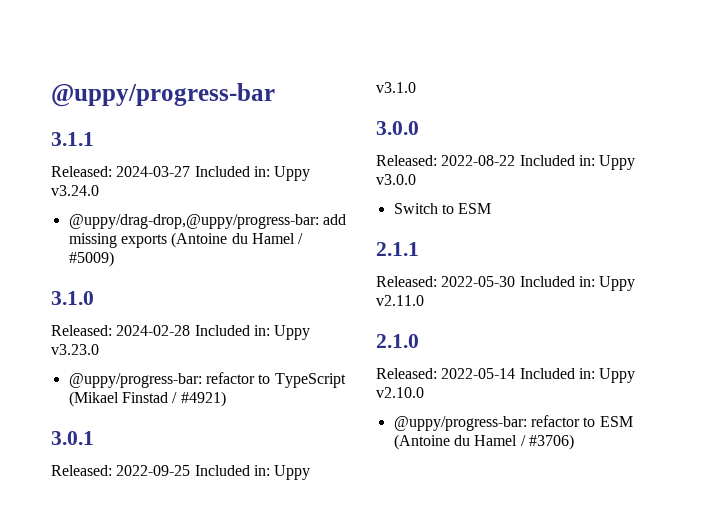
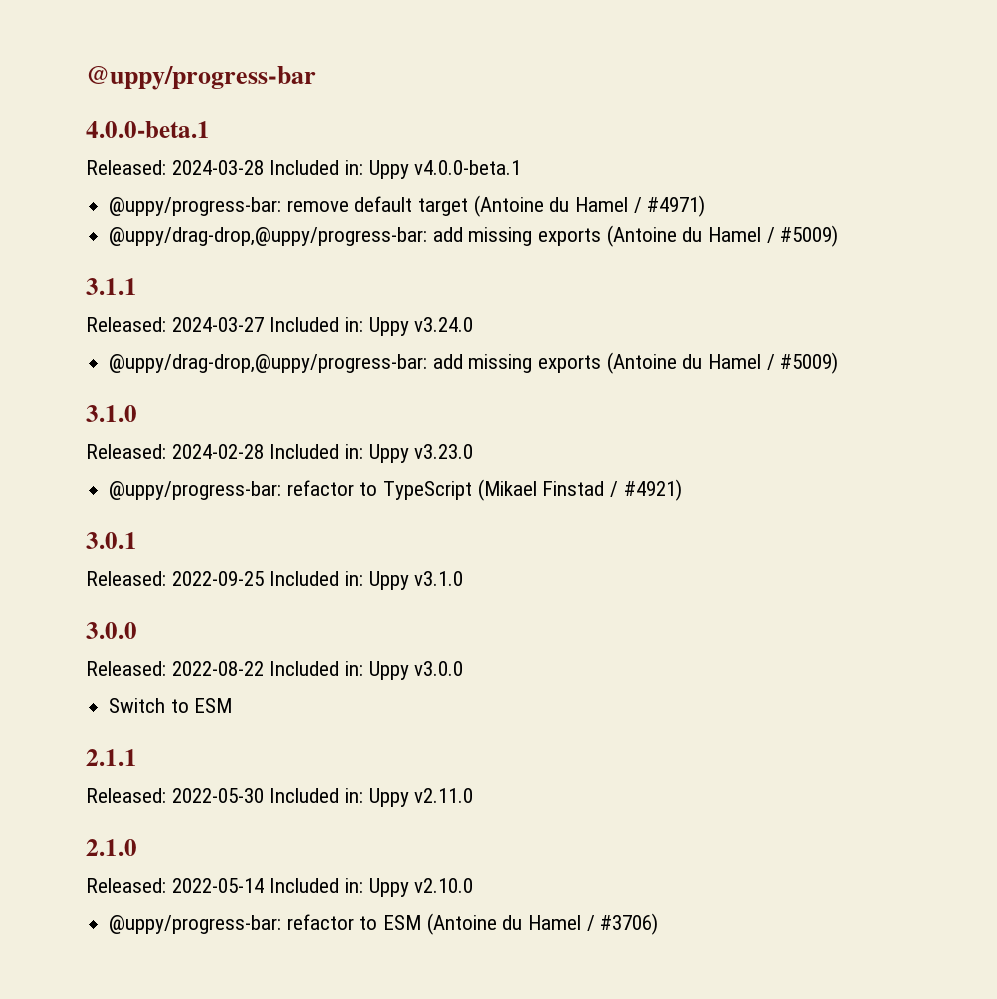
(275, 95) none -> [86,121,210,138] [86,160,522,179] [109,195,706,217] [109,225,839,247] // 4.0.0-beta.1 // Released: 2024-03-28 Included in: Uppy v4.0.0-beta.1 // @uppy/progress-bar: remove default target (Antoine du Hamel / #4971) // @uppy/drag-drop,@uppy/progress-bar: add missing exports (Antoine du Hamel / #5009)

